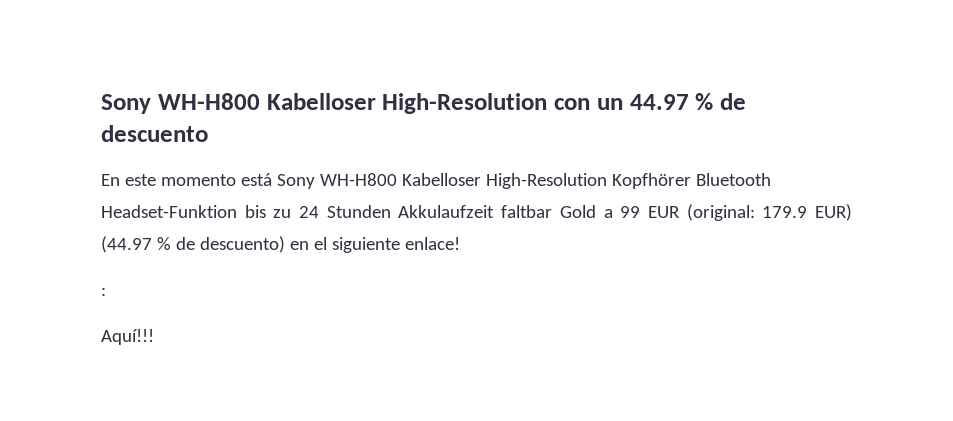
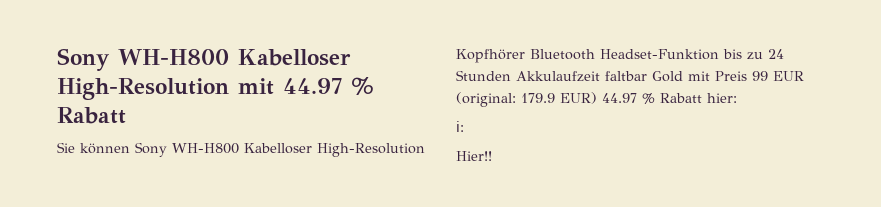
[101,93,746,114] [101,125,208,142] [101,173,272,186] Sony WH-H800 Kabelloser High-Resolution con un 44.97 % de descuento // En este momento está -> [57,48,351,71] [57,76,374,100] [57,107,126,124] [57,142,130,154] Sony WH-H800 Kabelloser High-Resolution mit 44.97 % Rabatt // Sie können
[603,209,613,218] a -> [688,71,747,81] mit Preis
[101,236,460,253] [101,287,106,296] [101,329,154,345] (44.97 % de descuento) en el siguiente enlace! // : // Aquí!!! -> [602,93,737,104] [456,121,464,132] [456,151,492,161] 44.97 % Rabatt hier: // ℹ: // Hier!!

